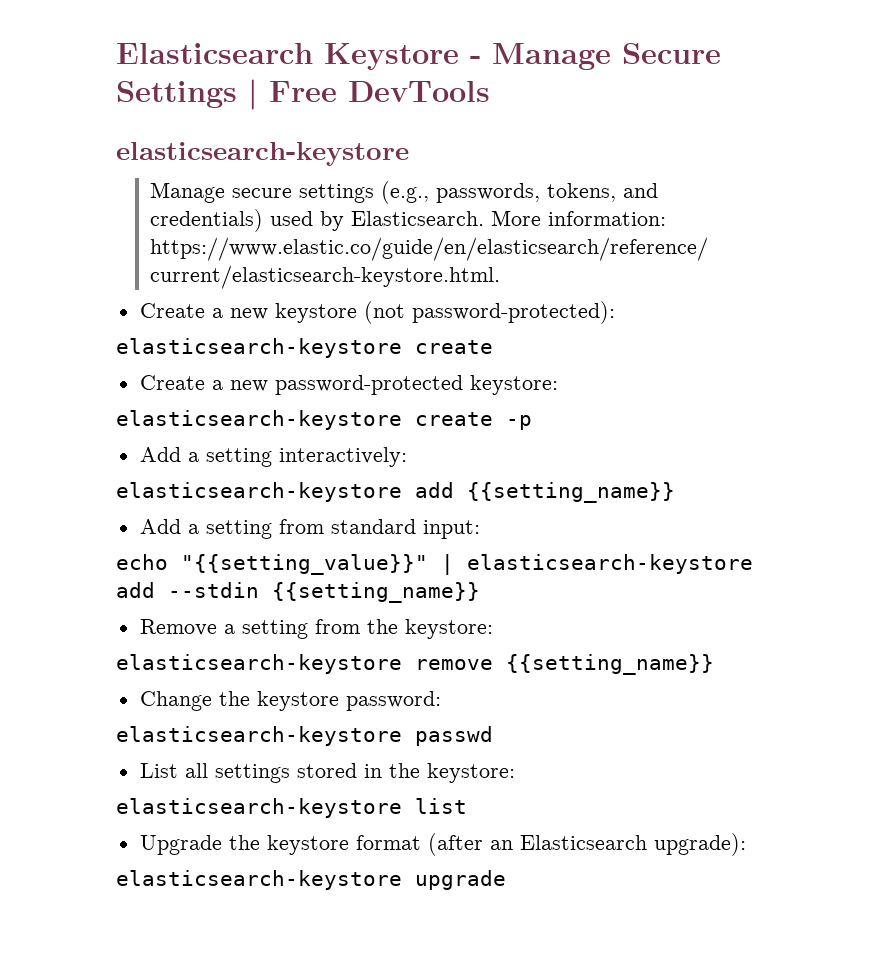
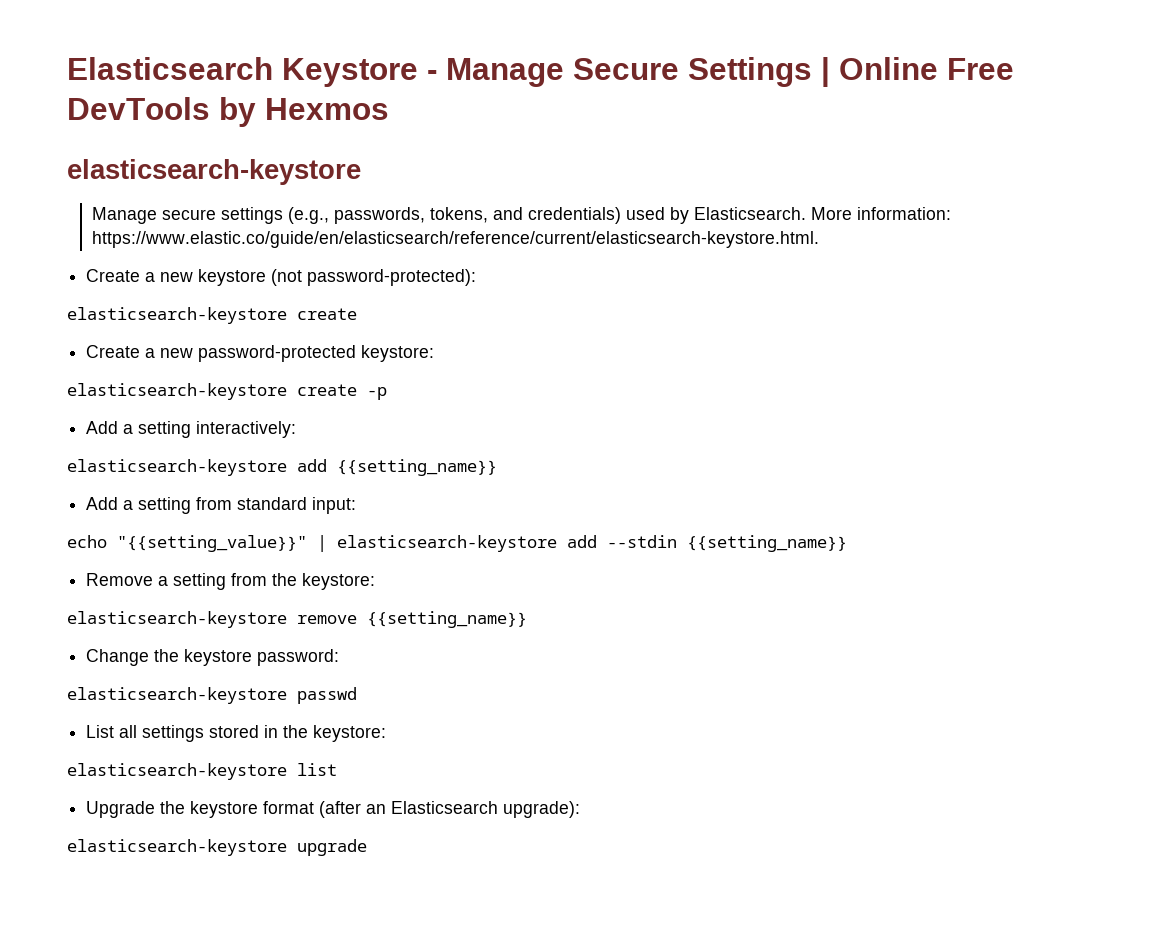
(258, 94) none -> [839,57,938,80] Online
(490, 91) none -> [219,97,389,127] by Hexmos

